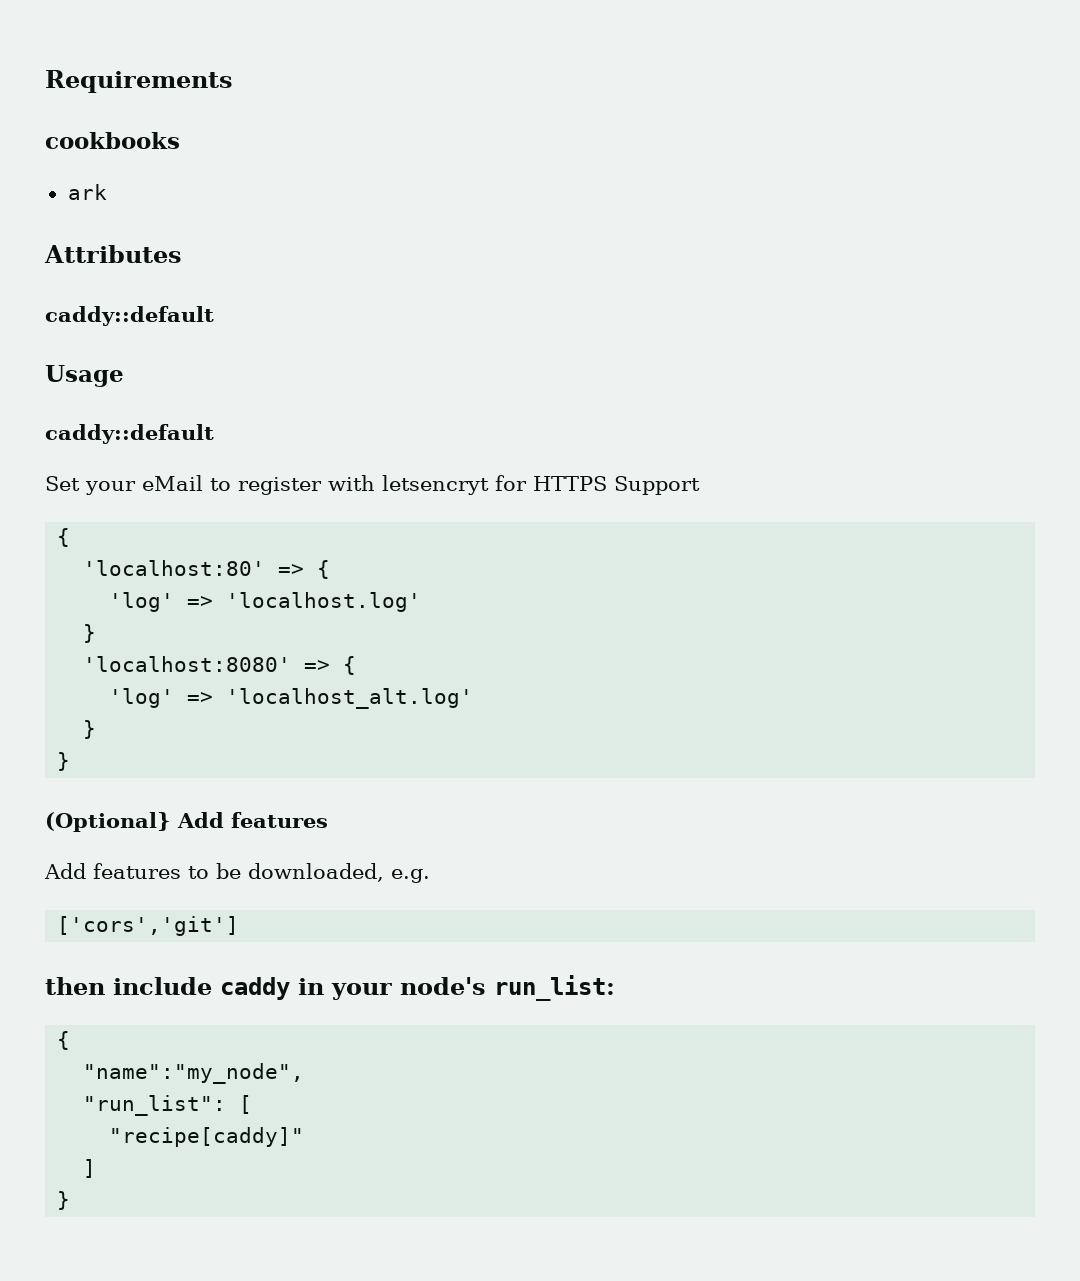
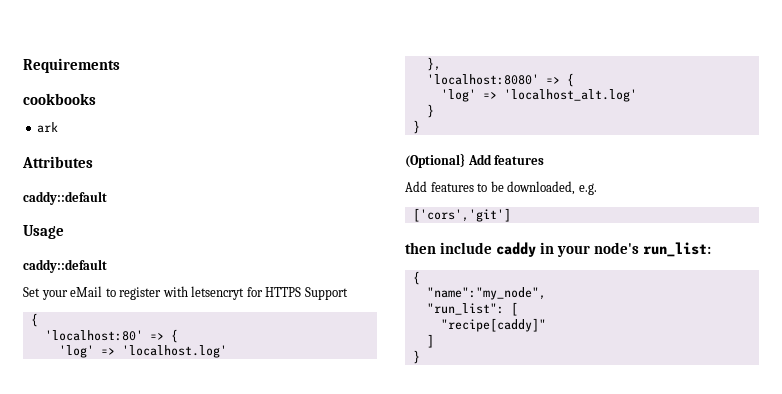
[83,624,97,643] } -> [426,57,441,71] },

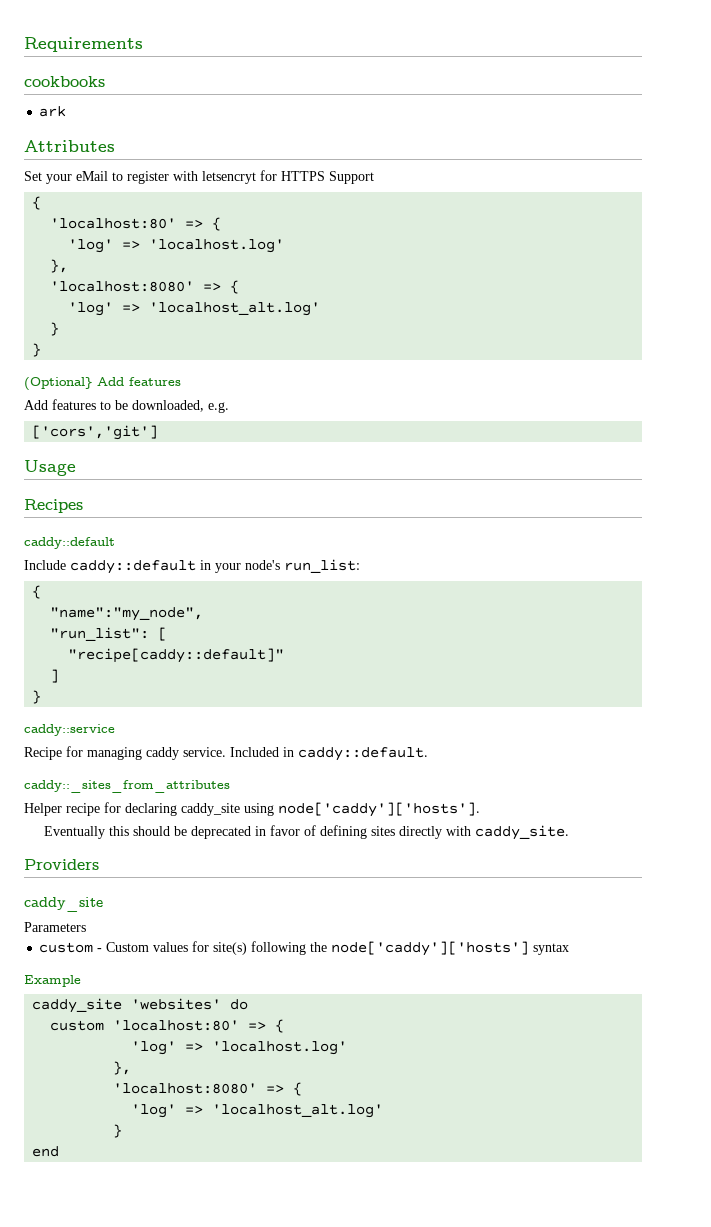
[23,191,107,205] [23,225,64,239] [23,259,107,273] // caddy::default // Usage // caddy::default -> (115, 146) none
[405,242,537,257] then include caddy -> [24,460,76,476] [24,499,83,513] [24,537,115,549] [24,560,196,574] Usage // Recipes // caddy::default // Include caddy::default
[440,318,546,332] "recipe[caddy]" -> [68,648,285,663] "recipe[caddy::default]"
(420, 357) none -> [24,724,115,736] [24,746,428,761] [24,780,230,793] [24,802,480,817] [44,825,570,840] [24,859,99,870] [24,897,103,912] [24,922,86,932] [39,941,570,956] [24,975,81,987] [32,998,249,1013] [50,1019,285,1033] [131,1041,348,1055] [113,1061,132,1075] [113,1082,303,1096] [131,1104,384,1118] [113,1124,123,1138] [32,1146,60,1157] // caddy::service // Recipe for managing caddy service. Included in caddy::default. // caddy::_sites_from_attributes // Helper recipe for declaring caddy_site using node['caddy']['hosts']. // Eventually this should be deprecated in favor of defining sites directly with caddy_site. // Providers // caddy_site // Parameters // custom - Custom values for site(s) following the node['caddy']['hosts'] syntax // Example // caddy_site 'websites' do // custom 'localhost:80' => { // 'log' => 'localhost.log' // }, // 'localhost:8080' => { // 'log' => 'localhost_alt.log' // } // end

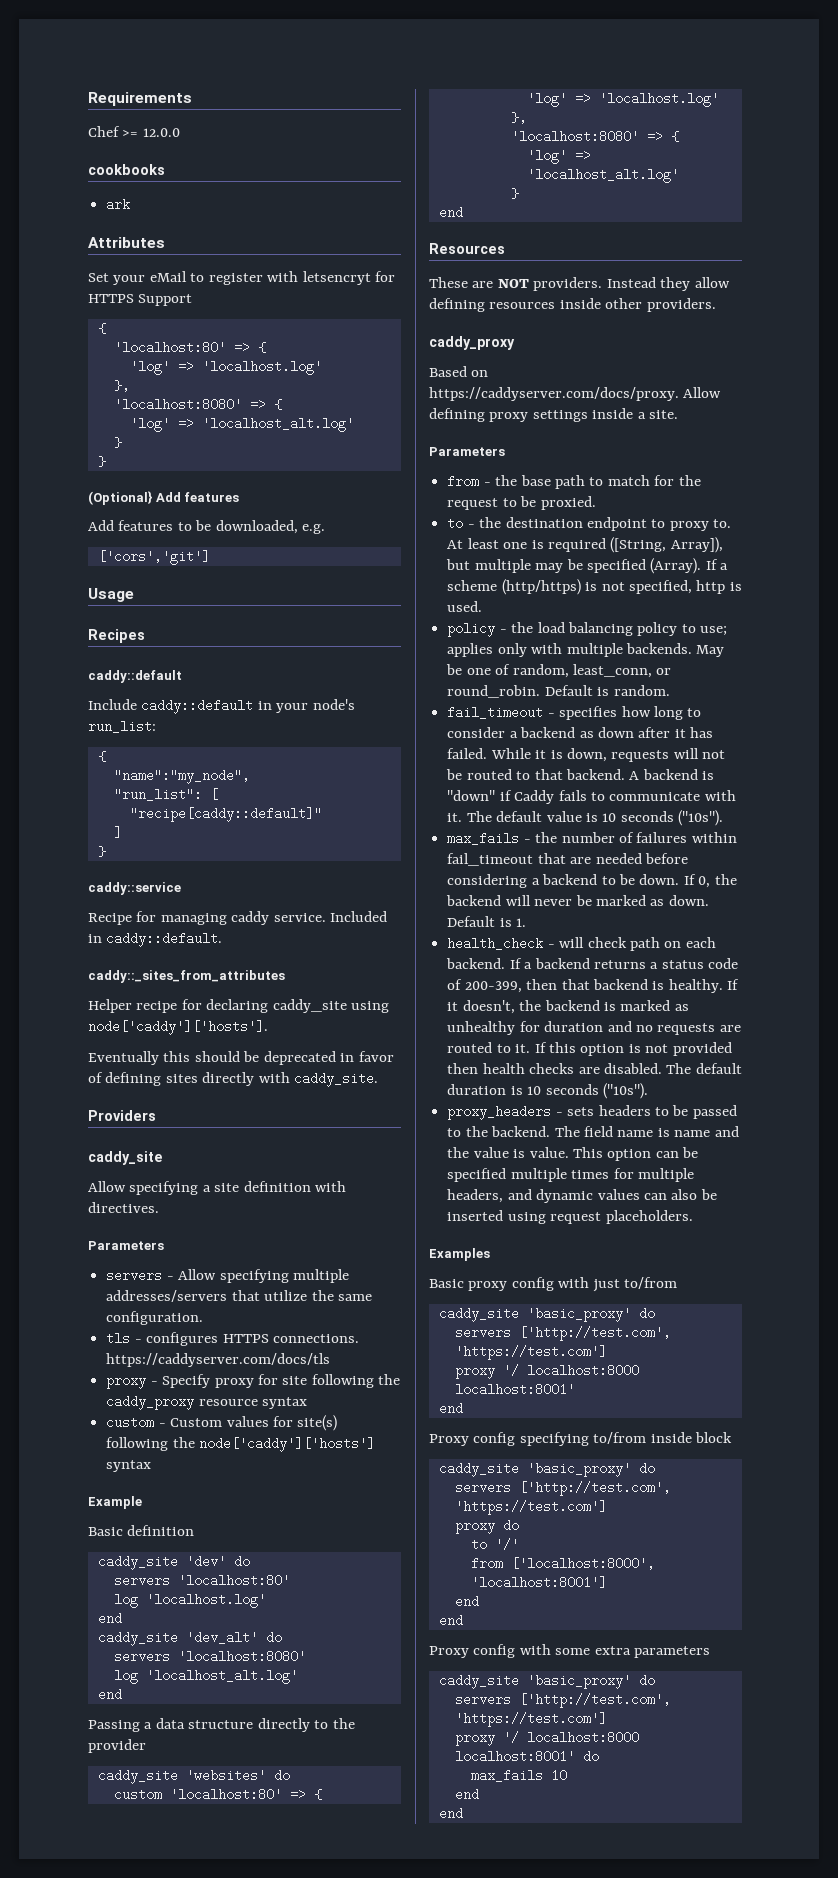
(143, 44) none -> [88,126,180,137] // Chef >= 12.0.0
[24,922,86,932] Parameters -> [88,1181,347,1195] [88,1202,159,1213] [88,1241,164,1250] [106,1269,349,1283] [106,1290,372,1302] [106,1311,204,1325] [106,1332,359,1346] [106,1353,331,1367] [106,1374,401,1389] [106,1395,308,1410] Allow specifying a site definition with directives. // Parameters // servers - Allow specifying multiple addresses/servers that utilize the same configuration. // tls - configures HTTPS connections. https://caddyserver.com/docs/tls // proxy - Specify proxy for site following the caddy_proxy resource syntax
(81, 981) none -> [88,1525,195,1536] [97,1555,250,1570] [113,1574,290,1587] [113,1593,266,1608] [97,1612,122,1625] [97,1631,282,1646] [113,1650,306,1663] [113,1669,298,1684] [97,1688,122,1701] [88,1718,355,1732] [88,1739,146,1753] // Basic definition // caddy_site 'dev' do // servers 'localhost:80' // log 'localhost.log' // end // caddy_site 'dev_alt' do // servers 'localhost:8080' // log 'localhost_alt.log' // end // Passing a data structure directly to the provider
(60, 1151) none -> [429,243,505,254] [429,277,730,291] [429,298,716,312] [429,336,515,350] [429,366,489,377] [429,387,722,401] [429,408,679,422] [429,447,505,456] [447,475,701,489] [447,496,596,510] [447,517,732,531] [447,537,723,553] [446,558,729,574] [447,579,742,595] [447,601,483,612] [447,622,728,637] [447,643,725,657] [446,664,672,678] [447,685,670,698] [447,706,702,720] [447,727,714,738] [447,748,726,762] [446,769,715,780] [447,790,736,804] [447,810,724,826] [447,832,737,845] [447,853,688,866] [447,874,737,888] [446,895,709,906] [447,916,527,927] [447,937,716,951] [446,958,739,969] [447,979,740,993] [447,1000,689,1014] [447,1021,741,1035] [447,1042,732,1056] [447,1063,742,1074] [447,1083,648,1099] [447,1105,737,1120] [447,1126,739,1137] [447,1147,699,1161] [447,1168,694,1182] [447,1189,717,1203] [447,1210,693,1224] [429,1248,490,1261] [429,1277,678,1292] [438,1307,655,1322] [454,1326,671,1341] [454,1345,607,1360] [454,1364,639,1379] [454,1383,575,1396] [438,1402,463,1415] [429,1432,733,1446] [438,1462,655,1477] [454,1481,671,1496] [454,1500,607,1515] [454,1519,519,1534] [470,1538,519,1551] [470,1557,655,1570] [470,1576,607,1589] [454,1595,479,1608] [438,1614,463,1627] [429,1644,711,1658] [438,1674,655,1689] [454,1693,671,1708] [454,1712,607,1727] [454,1731,639,1746] [454,1750,599,1763] [470,1769,567,1782] [454,1788,479,1801] [438,1807,463,1820] // Resources // These are NOT providers. Instead they allow defining resources inside other providers. // caddy_proxy // Based on https://caddyserver.com/docs/proxy. Allow defining proxy settings inside a site. // Parameters // from - the base path to match for the request to be proxied. // to - the destination endpoint to proxy to. At least one is required ([String, Array]), but multiple may be specified (Array). If a scheme (http/https) is not specified, http is used. // policy - the load balancing policy to use; applies only with multiple backends. May be one of random, least_conn, or round_robin. Default is random. // fail_timeout - specifies how long to consider a backend as down after it has failed. While it is down, requests will not be routed to that backend. A backend is "down" if Caddy fails to communicate with it. The default value is 10 seconds ("10s"). // max_fails - the number of failures within fail_timeout that are needed before considering a backend to be down. If 0, the backend will never be marked as down. Default is 1. // health_check - will check path on each backend. If a backend returns a status code of 200-399, then that backend is healthy. If it doesn't, the backend is marked as unhealthy for duration and no requests are routed to it. If this option is not provided then health checks are disabled. The default duration is 10 seconds ("10s"). // proxy_headers - sets headers to be passed to the backend. The field name is name and the value is value. This option can be specified multiple times for multiple headers, and dynamic values can also be inserted using request placeholders. // Examples // Basic proxy config with just to/from // caddy_site 'basic_proxy' do // servers ['http://test.com', 'https://test.com'] // proxy '/ localhost:8000 localhost:8001' // end // Proxy config specifying to/from inside block // caddy_site 'basic_proxy' do // servers ['http://test.com', 'https://test.com'] // proxy do // to '/' // from ['localhost:8000', 'localhost:8001'] // end // end // Proxy config with some extra parameters // caddy_site 'basic_proxy' do // servers ['http://test.com', 'https://test.com'] // proxy '/ localhost:8000 localhost:8001' do // max_fails 10 // end // end

